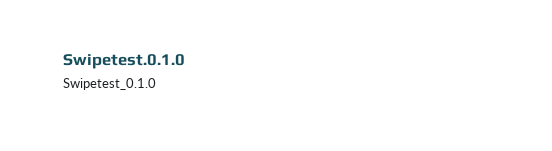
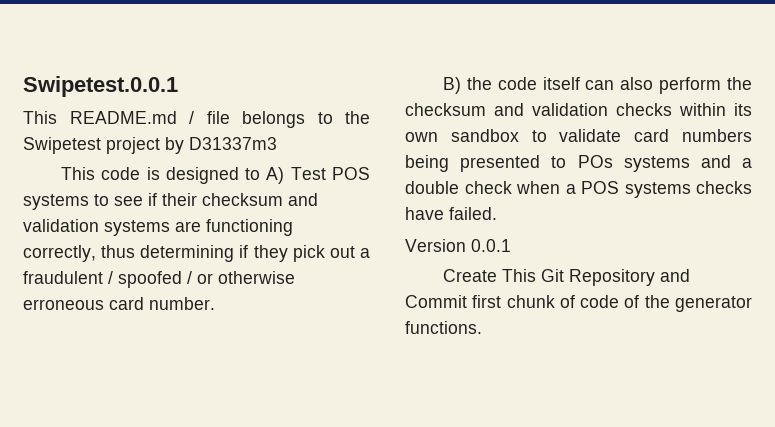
[63,54,185,69] [63,78,156,90] Swipetest.0.1.0 // Swipetest_0.1.0 -> [23,76,178,97] [23,111,370,128] [23,137,277,154] [61,167,370,184] [23,193,318,210] [23,219,293,236] [23,245,371,262] [23,271,295,288] [23,297,215,310] [443,77,752,94] [405,103,752,116] [405,129,752,142] [405,155,752,172] [405,181,752,198] [405,207,497,220] [405,239,511,252] [443,269,691,286] [405,295,752,312] [405,321,482,334] Swipetest.0.0.1 // This README.md / file belongs to the Swipetest project by D31337m3 // This code is designed to A) Test POS systems to see if their checksum and validation systems are functioning correctly, thus determining if they pick out a fraudulent / spoofed / or otherwise erroneous card number. // B) the code itself can also perform the checksum and validation checks within its own sandbox to validate card numbers being presented to POs systems and a double check when a POS systems checks have failed. // Version 0.0.1 // Create This Git Repository and Commit first chunk of code of the generator functions.

